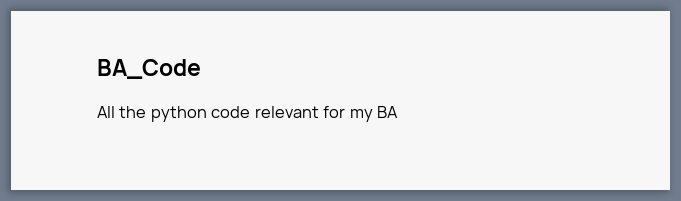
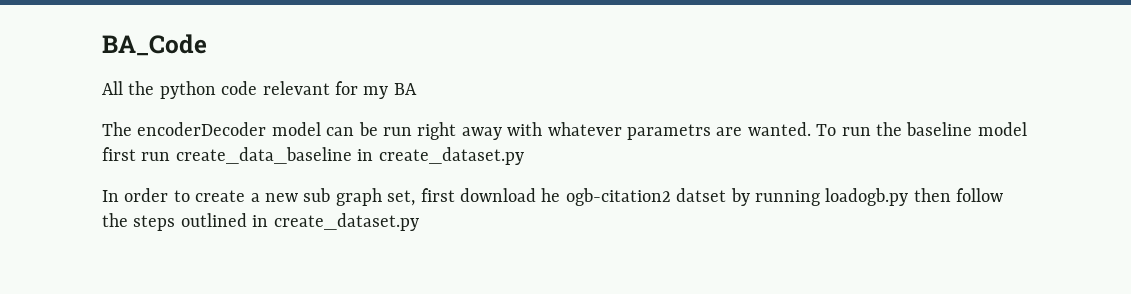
(399, 112) none -> [102,122,1027,140] [102,147,524,165] [102,188,1004,206] [102,213,419,231] // The encoderDecoder model can be run right away with whatever parametrs are wanted. To run the baseline model first run create_data_baseline in create_dataset.py // In order to create a new sub graph set, first download he ogb-citation2 datset by running loadogb.py then follow the steps outlined in create_dataset.py

